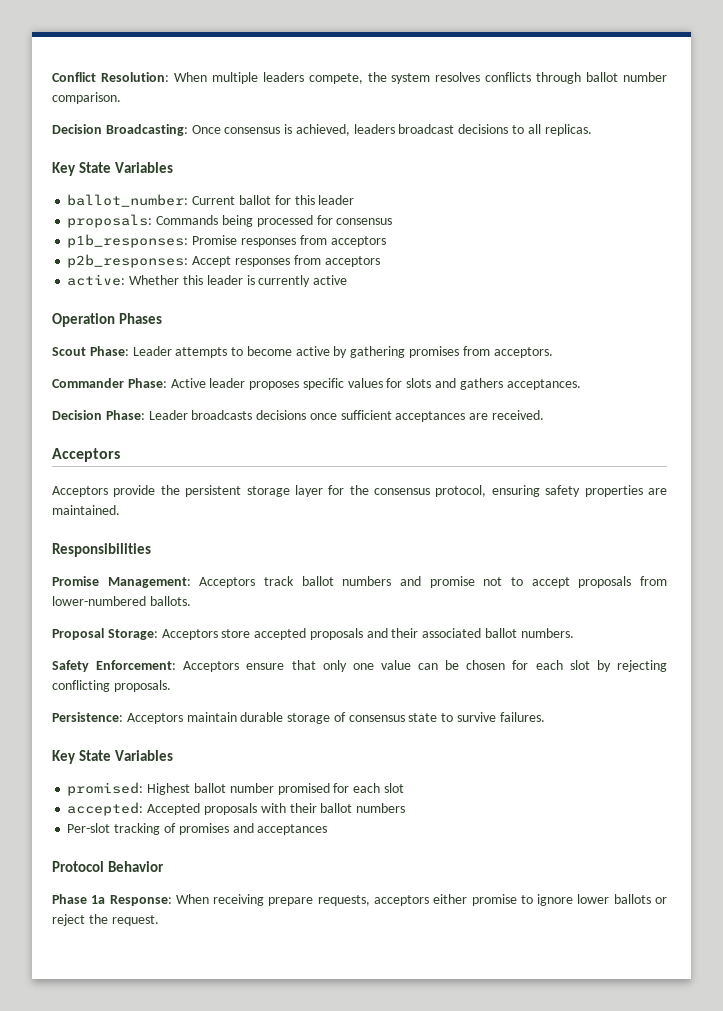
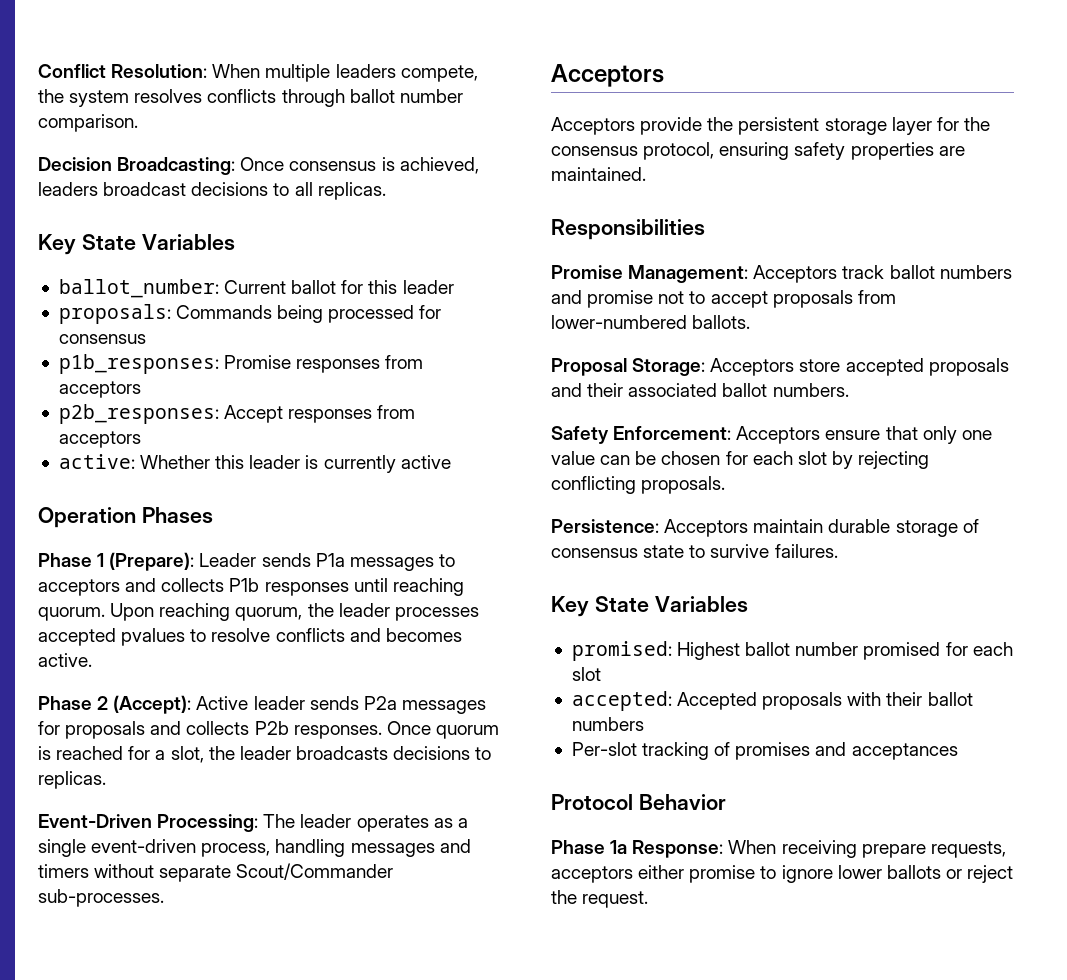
[52,346,553,358] [52,378,581,390] [52,410,545,422] Scout Phase: Leader attempts to become active by gathering promises from acceptors. // Commander Phase: Active leader proposes specific values for slots and gathers acceptances. // Decision Phase: Leader broadcasts decisions once sufficient acceptances are received. -> [38,552,455,571] [38,578,464,596] [38,603,479,621] [38,628,462,646] [38,653,92,667] [38,695,486,714] [38,721,499,739] [38,746,492,763] [38,771,106,789] [38,814,468,832] [38,839,471,857] [38,863,394,882] [38,889,164,907] Phase 1 (Prepare): Leader sends P1a messages to acceptors and collects P1b responses until reaching quorum. Upon reaching quorum, the leader processes accepted pvalues to resolve conflicts and becomes active. // Phase 2 (Accept): Active leader sends P2a messages for proposals and collects P2b responses. Once quorum is reached for a slot, the leader broadcasts decisions to replicas. // Event-Driven Processing: The leader operates as a single event-driven process, handling messages and timers without separate Scout/Commander sub-processes.

